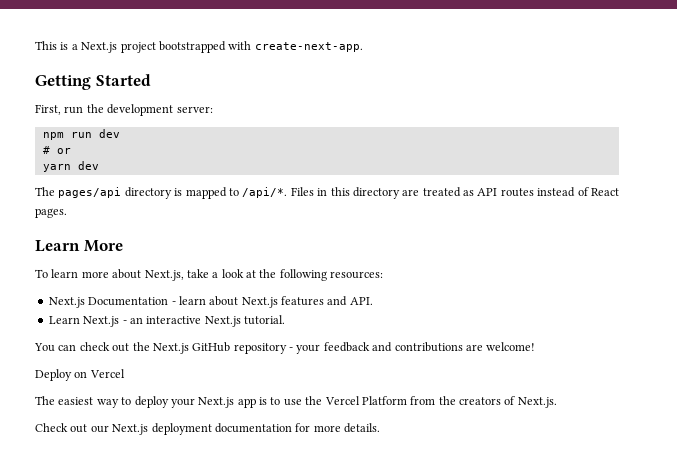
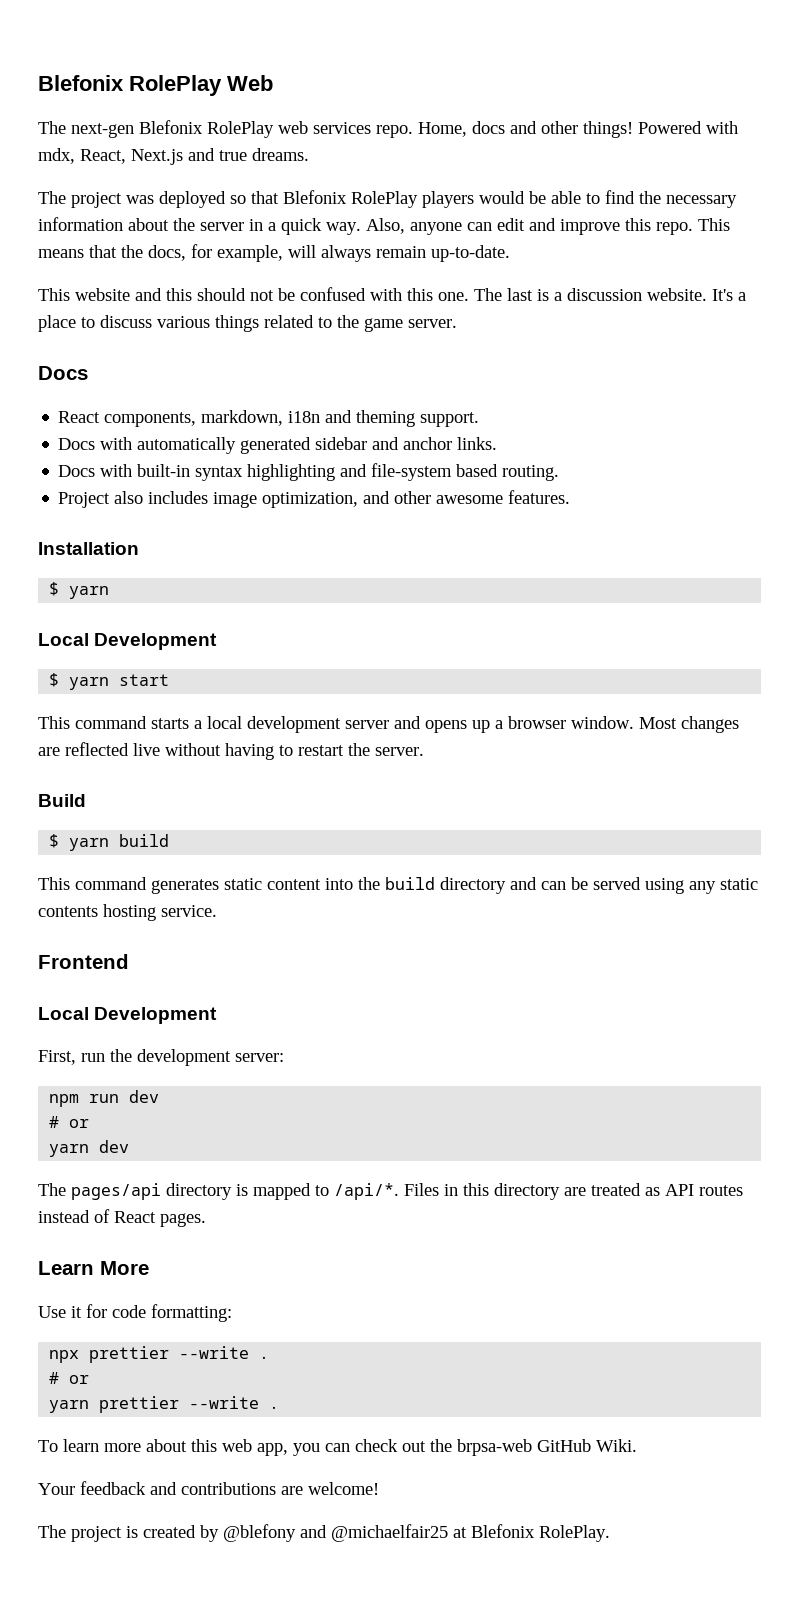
[35,41,363,53] [35,74,151,90] This is a Next.js project bootstrapped with create-next-app. // Getting Started -> [38,75,273,96] [38,120,738,138] [38,148,309,165] [38,190,737,208] [38,217,730,235] [38,244,510,262] [38,287,746,301] [38,315,457,332] [38,366,88,380] [58,410,480,427] [58,437,498,454] [58,463,560,481] [58,490,571,508] [38,542,139,555] [49,582,110,599] [38,633,218,650] [49,673,170,690] [38,716,739,733] [38,742,424,760] [38,794,86,807] [49,834,170,851] [38,877,758,894] [38,904,217,921] [38,954,129,969] [38,1007,218,1024] Blefonix RolePlay Web // The next-gen Blefonix RolePlay web services repo. Home, docs and other things! Powered with mdx, React, Next.js and true dreams. // The project was deployed so that Blefonix RolePlay players would be able to find the necessary information about the server in a quick way. Also, anyone can edit and improve this repo. This means that the docs, for example, will always remain up-to-date. // This website and this should not be confused with this one. The last is a discussion website. It's a place to discuss various things related to the game server. // Docs // React components, markdown, i18n and theming support. // Docs with automatically generated sidebar and anchor links. // Docs with built-in syntax highlighting and file-system based routing. // Project also includes image optimization, and other awesome features. // Installation // $ yarn // Local Development // $ yarn start // This command starts a local development server and opens up a browser window. Most changes are reflected live without having to restart the server. // Build // $ yarn build // This command generates static content into the build directory and can be served using any static contents hosting service. // Frontend // Local Development
[35,269,384,281] [48,296,373,308] [48,315,285,327] [34,342,321,354] To learn more about Next.js, take a look at the following resources: // Next.js Documentation - learn about Next.js features and API. // Learn Next.js - an interactive Next.js tutorial. // You can check out the Next.js GitHub repository - your -> [38,1304,232,1322] [49,1346,270,1363] [49,1372,90,1384] [49,1396,280,1413] [38,1439,637,1456] [38,1483,75,1495] Use it for code formatting: // npx prettier --write . // # or // yarn prettier --write . // To learn more about this web app, you can check out the brpsa-web GitHub Wiki. // Your
[35,369,125,381] [35,396,557,408] [35,423,380,435] Deploy on Vercel // The easiest way to deploy your Next.js app is to use the Vercel Platform from the creators of Next.js. // Check out our Next.js deployment documentation for more details. -> [38,1524,610,1542] The project is created by @blefony and @michaelfair25 at Blefonix RolePlay.

